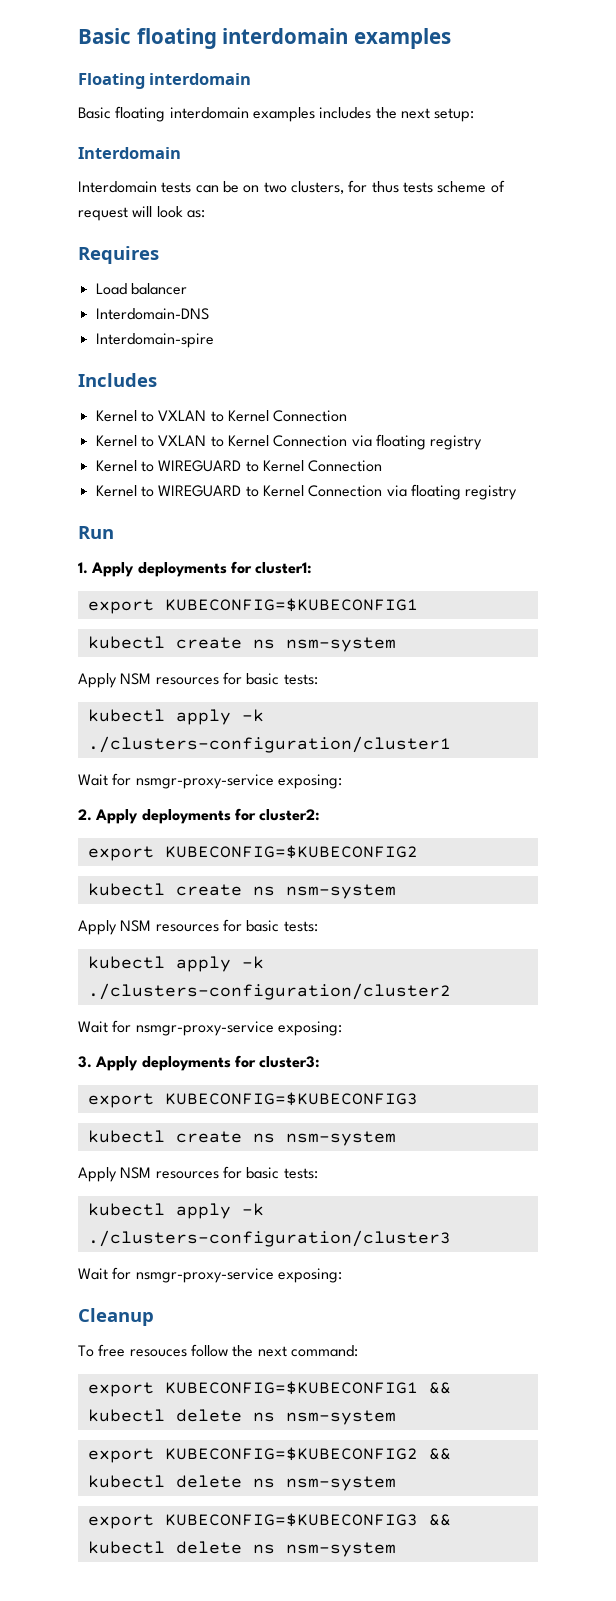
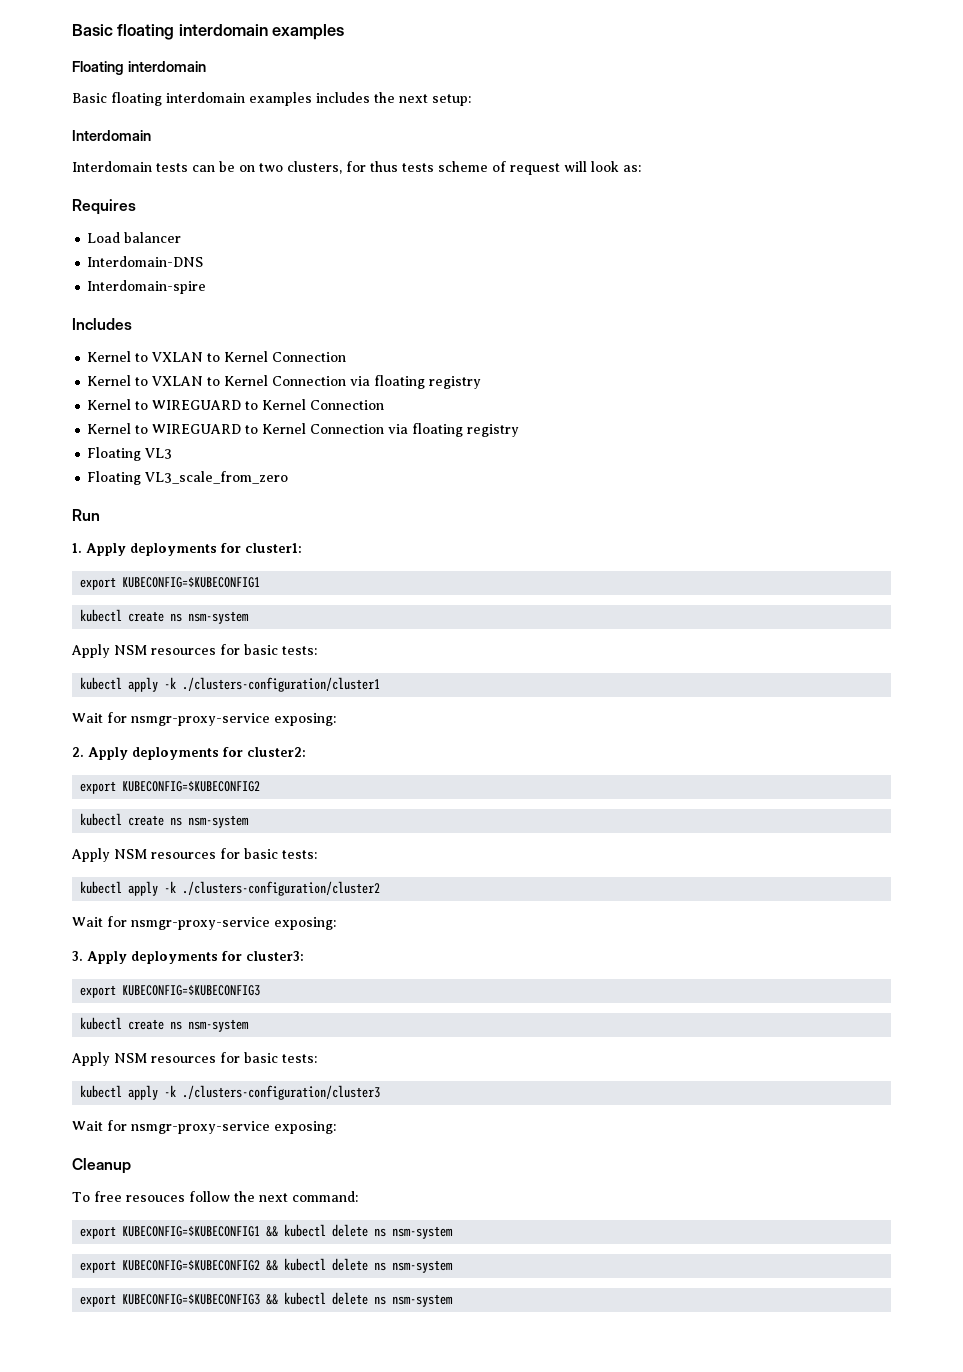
(518, 492) none -> [87,447,173,461] [87,471,289,485] // Floating VL3 // Floating VL3_scale_from_zero

